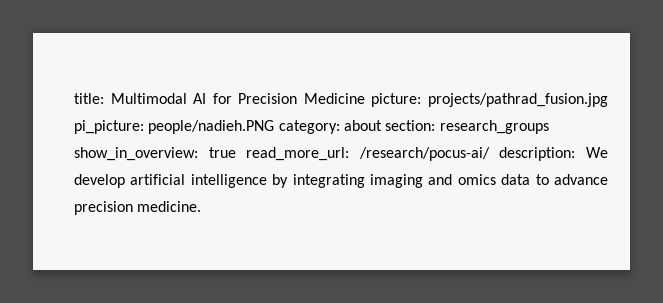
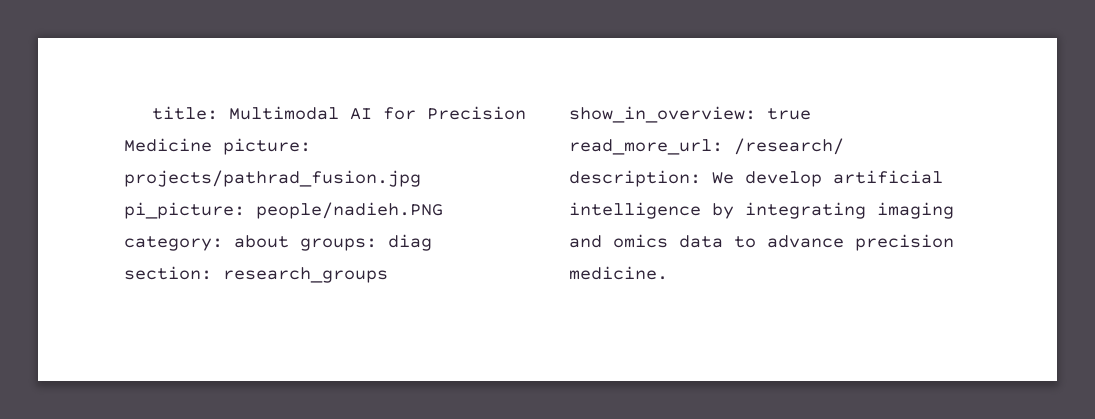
(382, 125) none -> [300,234,432,251] groups: diag
[358,147,490,161] /research/pocus-ai/ -> [734,138,844,155] /research/

